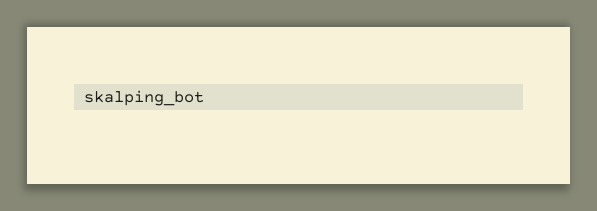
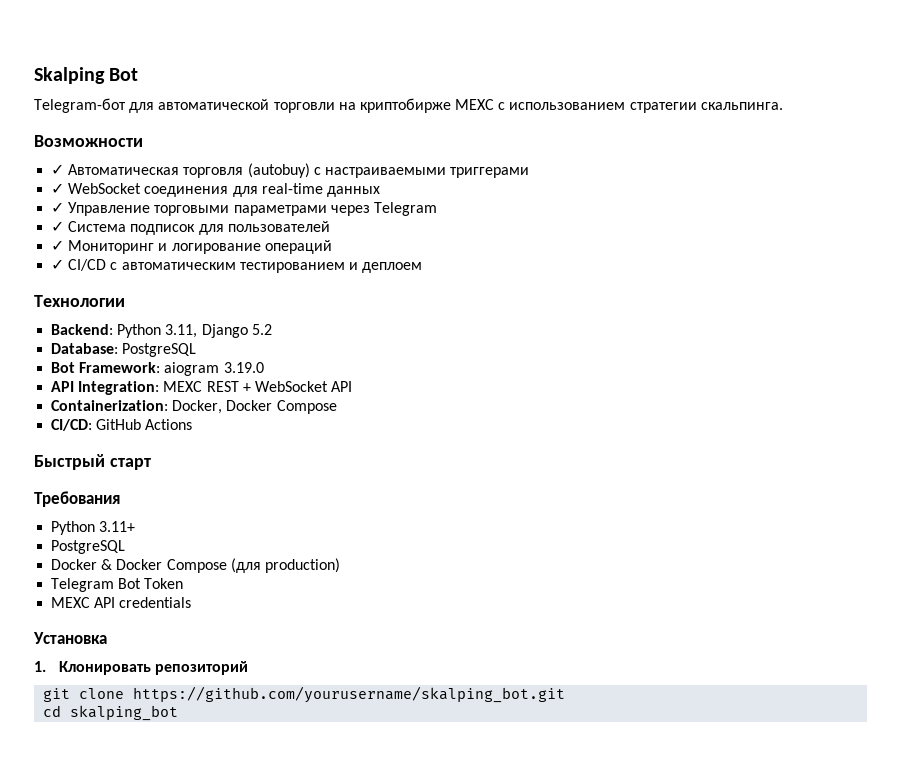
(83, 98) none -> [34,67,139,84] [34,98,783,113] [34,135,143,147] [51,163,530,178] [51,183,380,197] [51,202,437,216] [51,221,330,235] [51,240,332,254] [51,259,423,273] [34,295,125,307] [51,324,272,338] [51,343,197,357] [51,362,264,376] [51,381,353,395] [51,400,337,414] [51,419,193,431] [34,454,151,470] [34,491,120,507] [51,521,136,535] [51,540,126,554] [51,558,340,573] [51,578,184,592] [51,597,192,608] [33,632,107,644] [34,661,248,675] [43,686,566,703] [43,705,62,717] Skalping Bot // Telegram-бот для автоматической торговли на криптобирже MEXC с использованием стратегии скальпинга. // Возможности // ✓ Автоматическая торговля (autobuy) с настраиваемыми триггерами // ✓ WebSocket соединения для real-time данных // ✓ Управление торговыми параметрами через Telegram // ✓ Система подписок для пользователей // ✓ Мониторинг и логирование операций // ✓ CI/CD с автоматическим тестированием и деплоем // Технологии // Backend: Python 3.11, Django 5.2 // Database: PostgreSQL // Bot Framework: aiogram 3.19.0 // API Integration: MEXC REST + WebSocket API // Containerization: Docker, Docker Compose // CI/CD: GitHub Actions // Быстрый старт // Требования // Python 3.11+ // PostgreSQL // Docker & Docker Compose (для production) // Telegram Bot Token // MEXC API credentials // Установка // 1. Клонировать репозиторий // git clone https://github.com/yourusername/skalping_bot.git // cd

